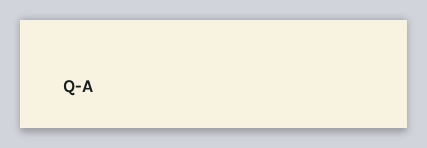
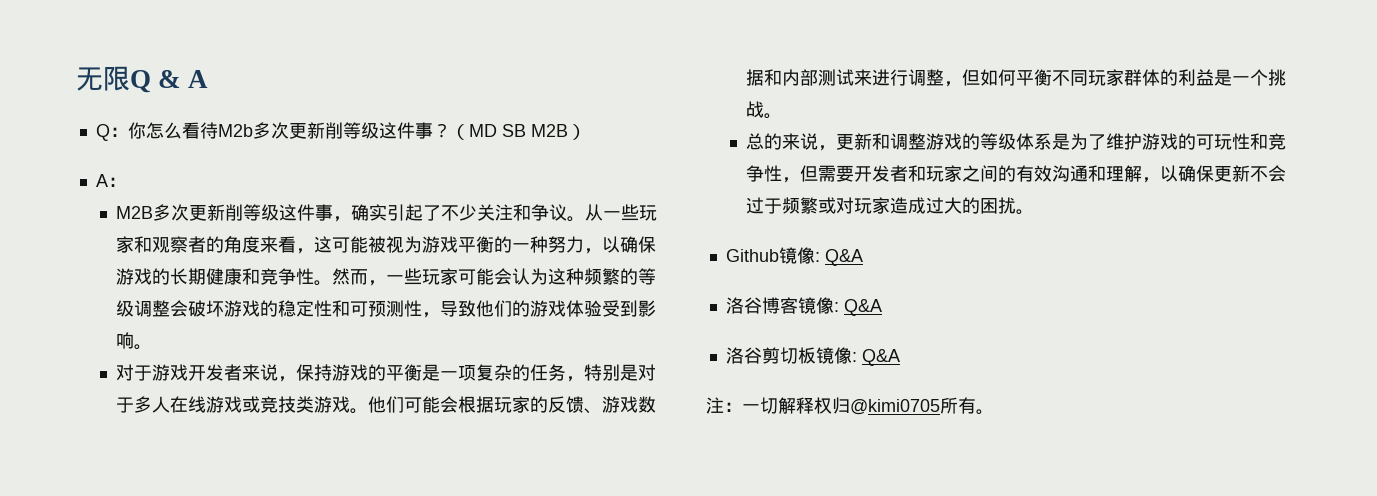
[63,80,93,96] Q-A -> [76,66,208,93] [95,122,586,141] [95,174,126,187] [116,204,658,222] [116,236,657,254] [116,268,657,286] [116,300,657,318] [116,332,153,350] [116,364,657,382] [116,396,657,414] [746,69,1287,87] [746,101,783,119] [746,133,1287,151] [746,165,1287,183] [746,197,1035,215] [725,247,863,266] [725,297,882,316] [725,347,900,366] [706,397,994,415] 无限Q & A // Q：你怎么看待M2b多次更新削等级这件事？（MD SB M2B） // A： // M2B多次更新削等级这件事，确实引起了不少关注和争议。从一些玩家和观察者的角度来看，这可能被视为游戏平衡的一种努力，以确保游戏的长期健康和竞争性。然而，一些玩家可能会认为这种频繁的等级调整会破坏游戏的稳定性和可预测性，导致他们的游戏体验受到影响。 // 对于游戏开发者来说，保持游戏的平衡是一项复杂的任务，特别是对于多人在线游戏或竞技类游戏。他们可能会根据玩家的反馈、游戏数据和内部测试来进行调整，但如何平衡不同玩家群体的利益是一个挑战。 // 总的来说，更新和调整游戏的等级体系是为了维护游戏的可玩性和竞争性，但需要开发者和玩家之间的有效沟通和理解，以确保更新不会过于频繁或对玩家造成过大的困扰。 // Github镜像: Q&A // 洛谷博客镜像: Q&A // 洛谷剪切板镜像: Q&A // 注：一切解释权归@kimi0705所有。

